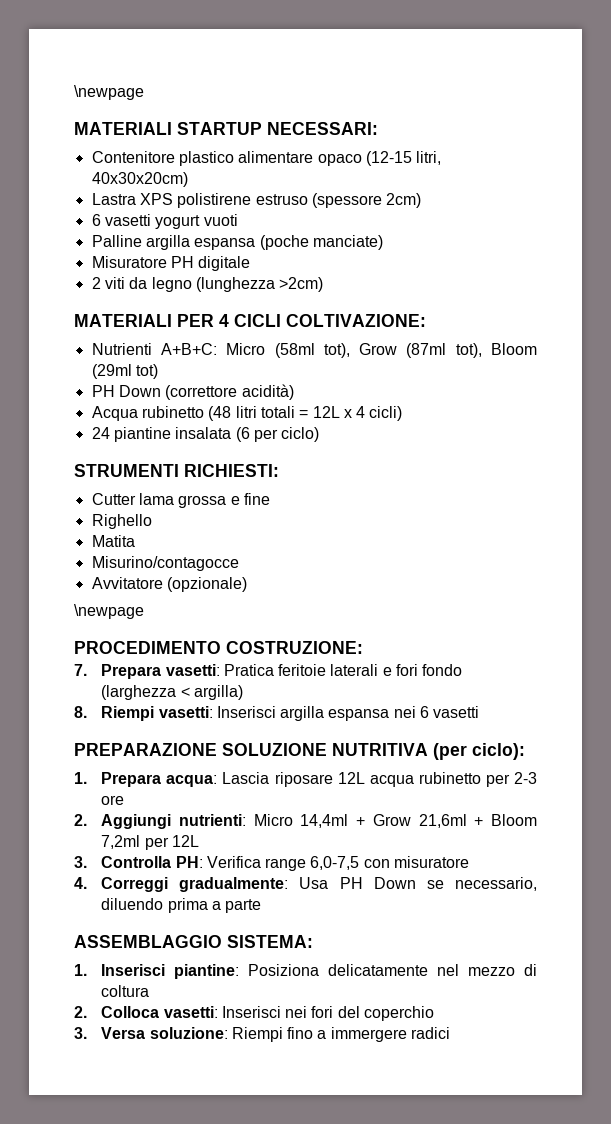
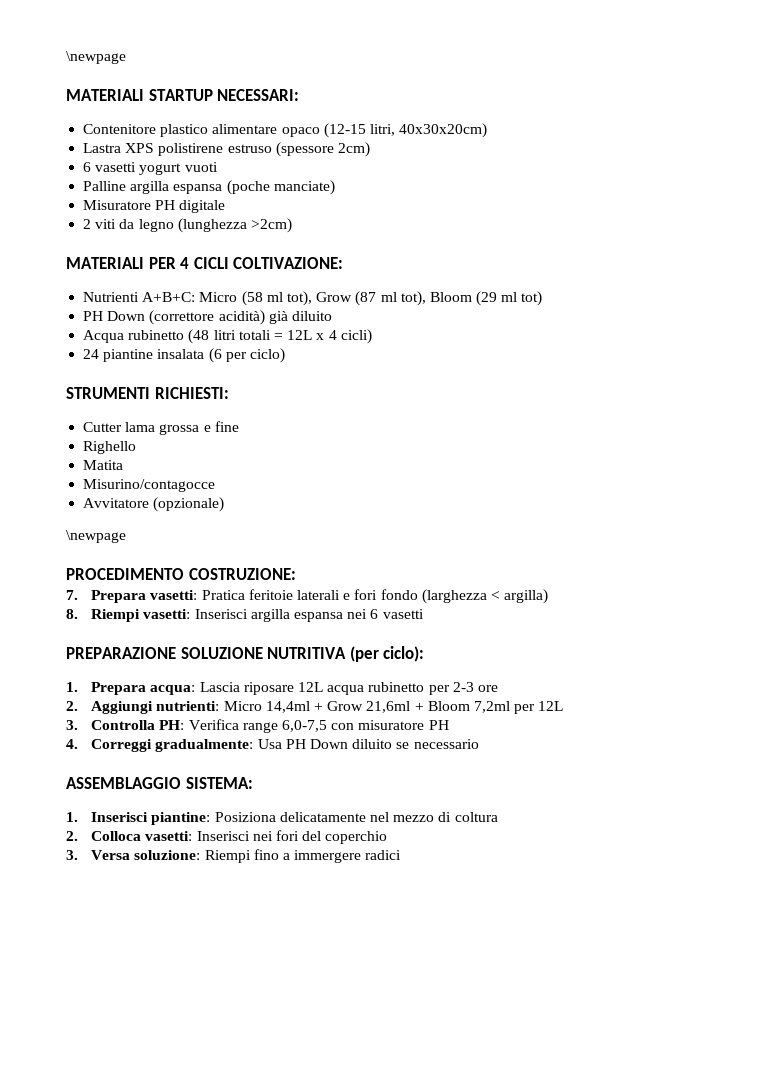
[274,343,537,358] [91,364,132,379] (58ml tot), Grow (87ml tot), Bloom (29ml -> [241,291,518,306] (58 ml tot), Grow (87 ml tot), Bloom (29 ml
(294, 392) none -> [268,311,332,324] già diluito
(470, 862) none -> [428,720,449,730] PH
[426,877,537,891] [101,898,262,913] se necessario, diluendo prima a parte -> [352,739,479,749] diluito se necessario

